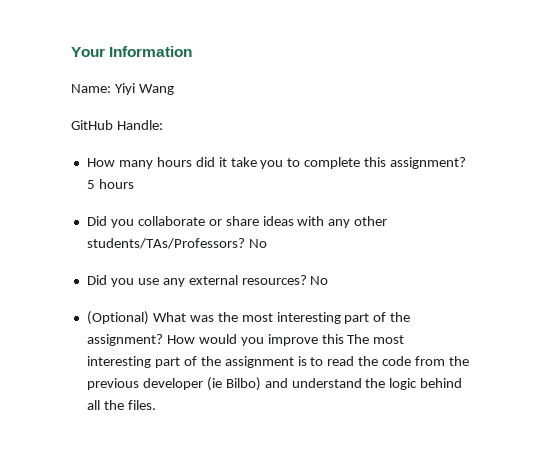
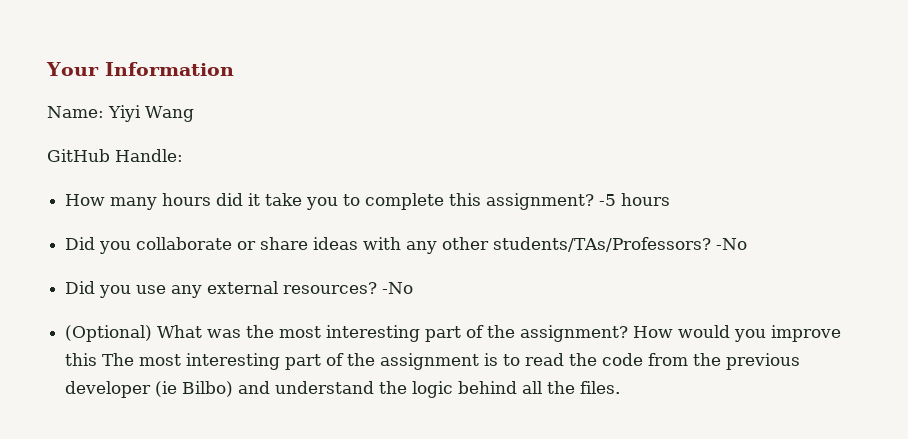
[86,180,95,189] 5 -> [599,194,617,206] -5
[248,239,267,248] No -> [716,238,748,250] -No
[310,276,329,285] No -> [382,282,414,294] -No

